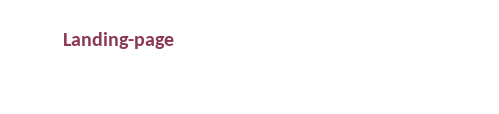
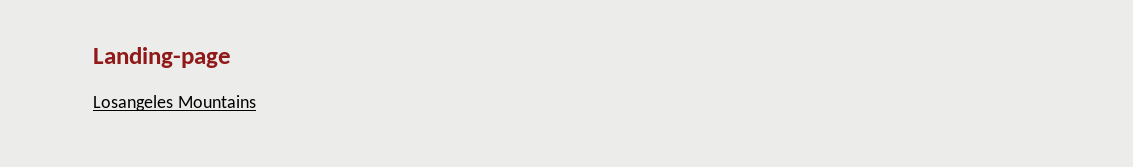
(174, 40) none -> [93,95,256,111] // Losangeles Mountains

